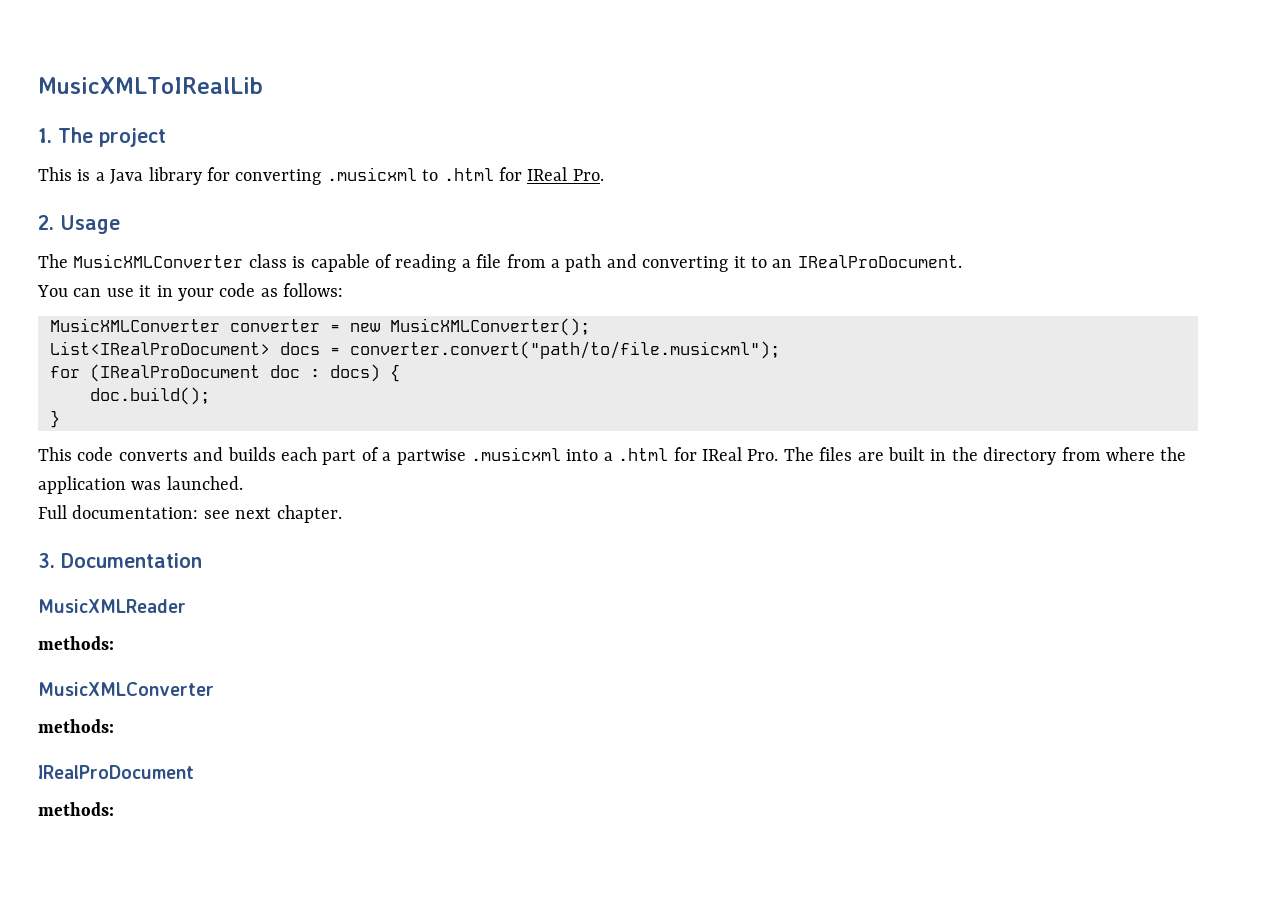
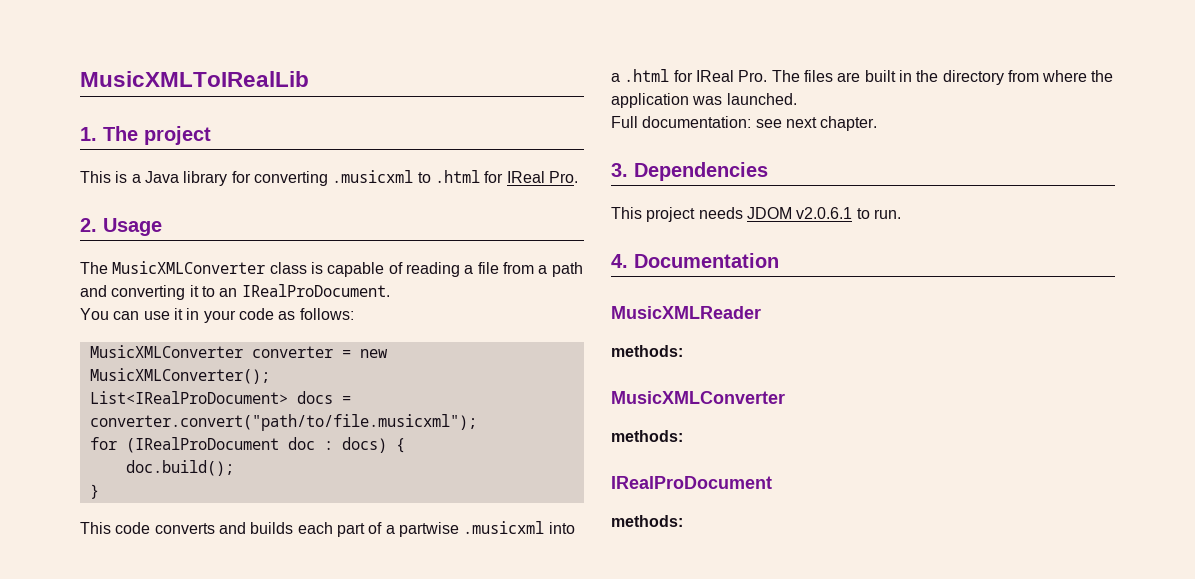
(55, 560) none -> [634,162,768,181] [611,207,901,222] [611,254,628,268] Dependencies // This project needs JDOM v2.0.6.1 to run. // 4.

